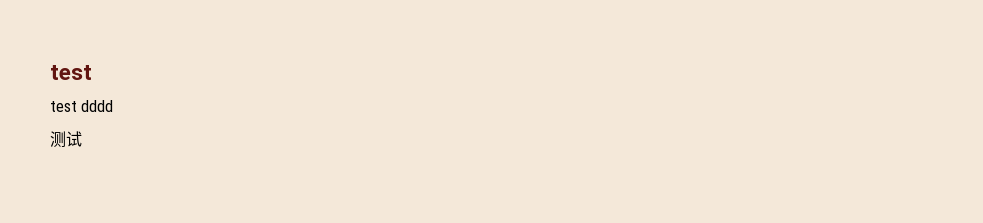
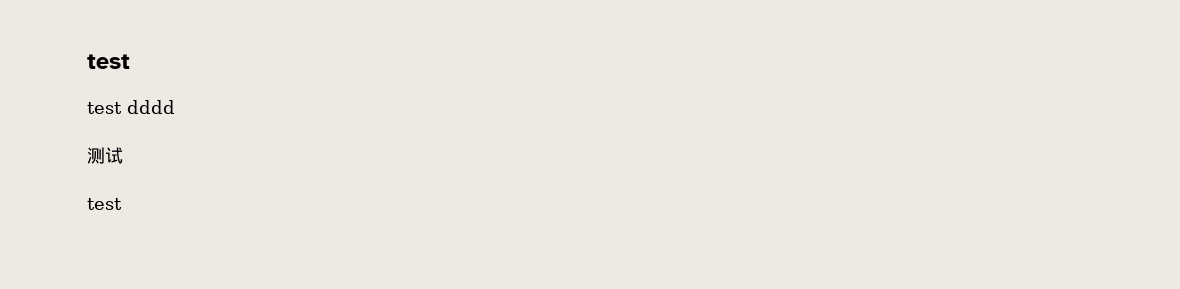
(82, 139) none -> [87,198,122,210] // test

